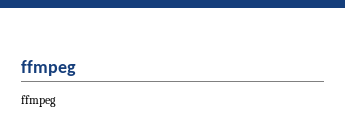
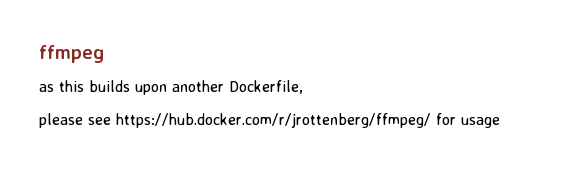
[21,95,56,107] ffmpeg -> [39,80,303,95] [39,113,500,128] as this builds upon another Dockerfile, // please see https://hub.docker.com/r/jrottenberg/ffmpeg/ for usage

